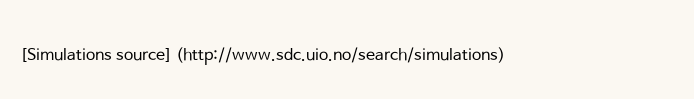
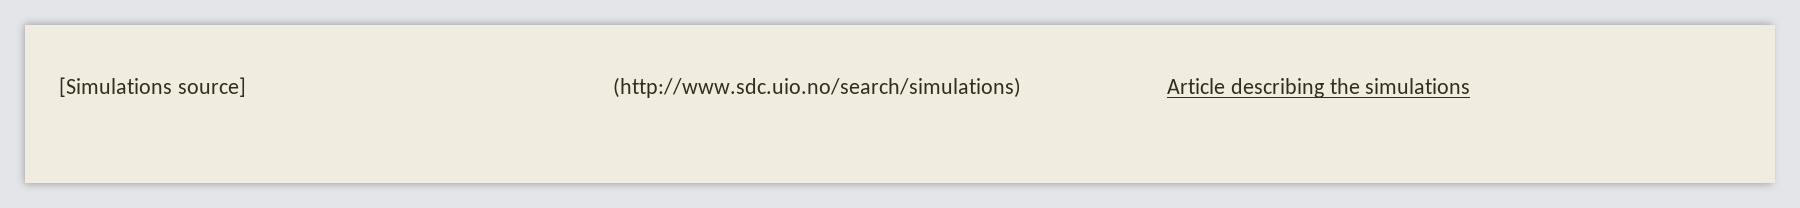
(506, 56) none -> [1167,78,1471,98] // Article describing the simulations

